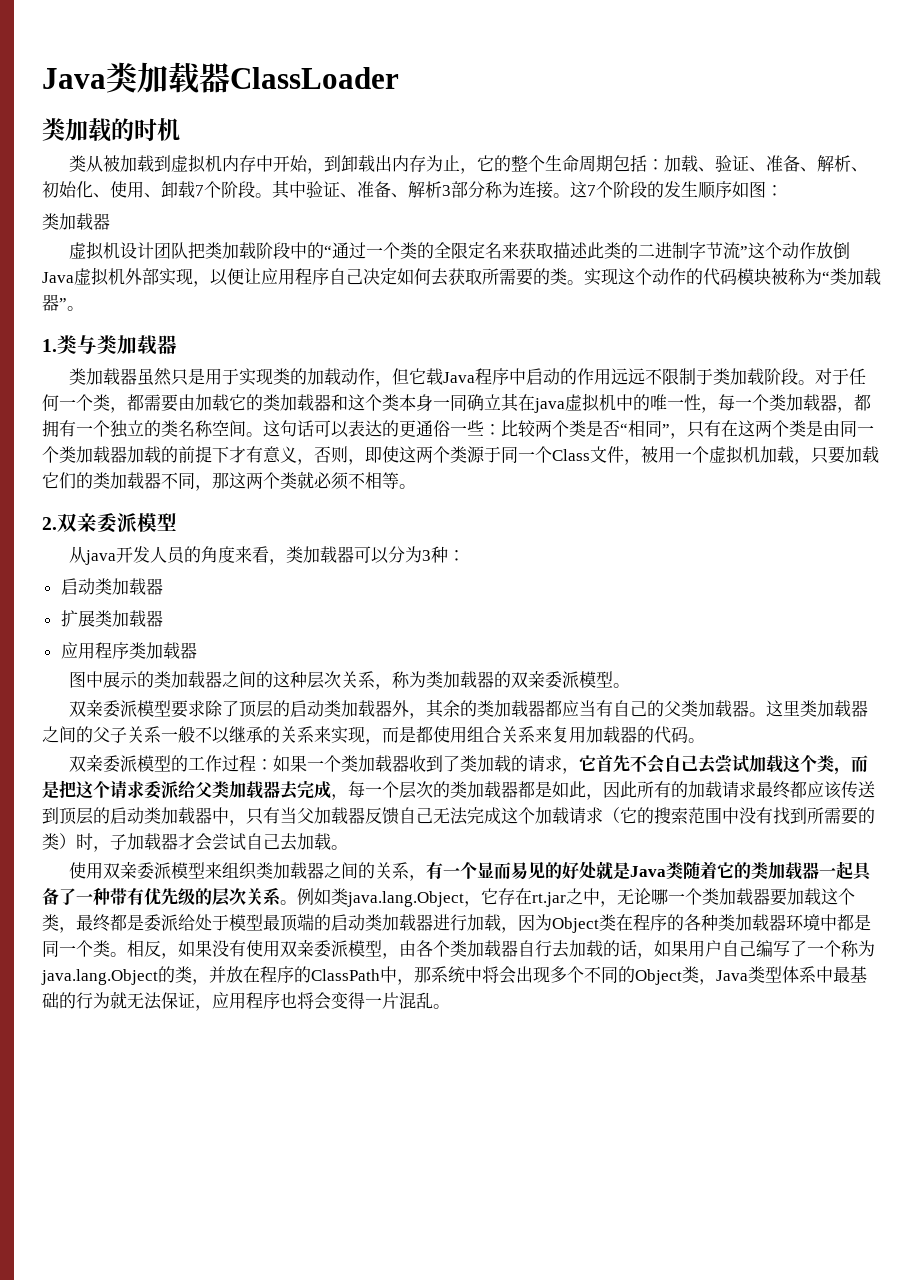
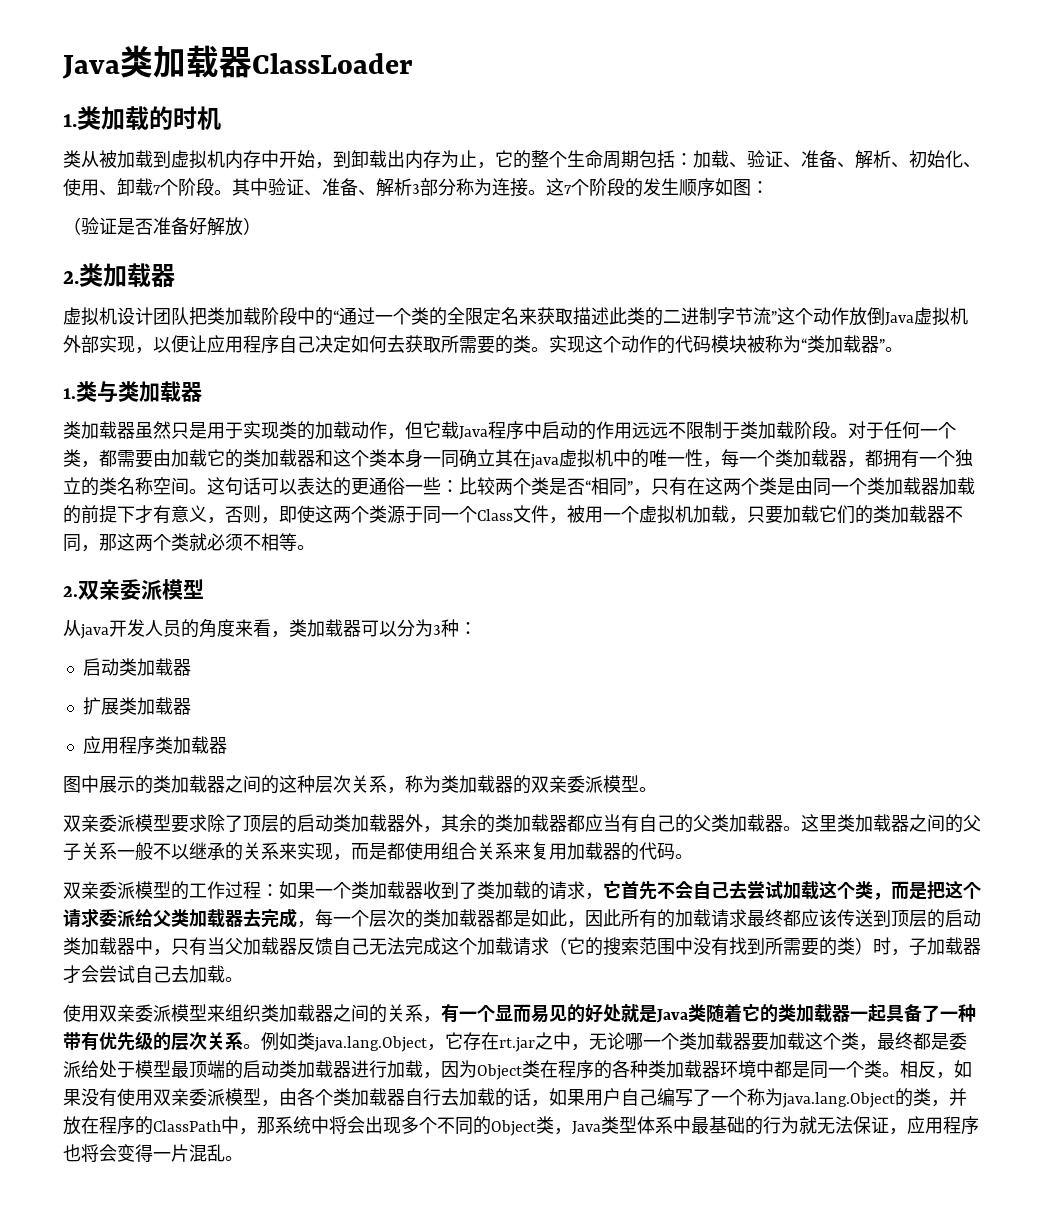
(399, 78) none -> [63,114,77,127] 1.
(783, 190) none -> [63,217,261,236] [63,271,79,284] （验证是否准备好解放） // 2.

